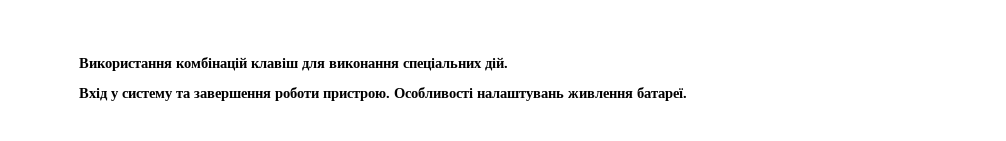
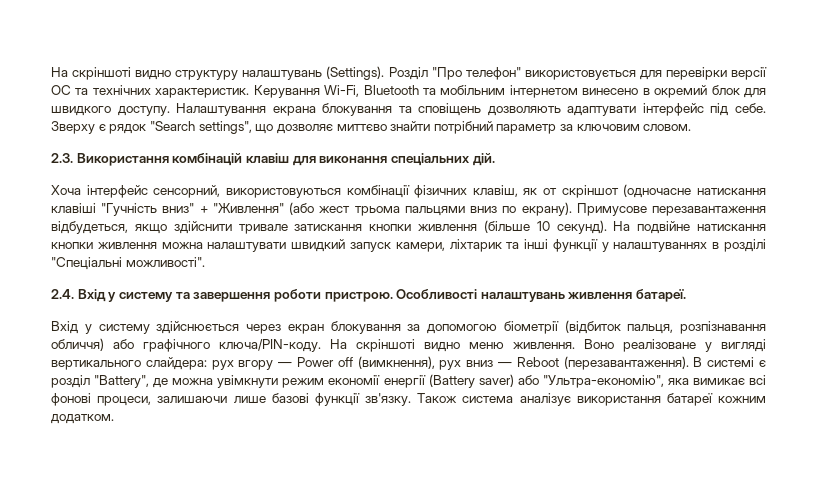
(79, 64) none -> [51,66,768,80] [51,85,767,98] [51,103,766,116] [51,121,692,134] [51,153,73,163] На скріншоті видно структуру налаштувань (Settings). Розділ "Про телефон" використовується для перевірки версії ОС та технічних характеристик. Керування Wi-Fi, Bluetooth та мобільним інтернетом винесено в окремий блок для швидкого доступу. Налаштування екрана блокування та сповіщень дозволяють адаптувати інтерфейс під себе. Зверху є рядок "Search settings", що дозволяє миттєво знайти потрібний параметр за ключовим словом. // 2.3.
(508, 64) none -> [51,184,766,198] [51,202,766,216] [51,220,767,234] [51,239,767,252] [51,257,205,270] [51,289,74,299] Хоча інтерфейс сенсорний, використовуються комбінації фізичних клавіш, як от скріншот (одночасне натискання клавіші "Гучність вниз" + "Живлення" (або жест трьома пальцями вниз по екрану). Примусове перезавантаження відбудеться, якщо здійснити тривале затискання кнопки живлення (більше 10 секунд). На подвійне натискання кнопки живлення можна налаштувати швидкий запуск камери, ліхтарик та інші функції у налаштуваннях в розділі "Спеціальні можливості". // 2.4.
(687, 94) none -> [51,320,766,334] [51,338,766,352] [51,356,766,370] [51,374,766,388] [51,393,766,406] [51,414,114,424] // Вхід у систему здійснюється через екран блокування за допомогою біометрії (відбиток пальця, розпізнавання обличчя) або графічного ключа/PIN-коду. На скріншоті видно меню живлення. Воно реалізоване у вигляді вертикального слайдера: рух вгору — Power off (вимкнення), рух вниз — Reboot (перезавантаження). В системі є розділ "Battery", де можна увімкнути режим економії енергії (Battery saver) або "Ультра-економію", яка вимикає всі фонові процеси, залишаючи лише базові функції зв'язку. Також система аналізує використання батареї кожним додатком.

